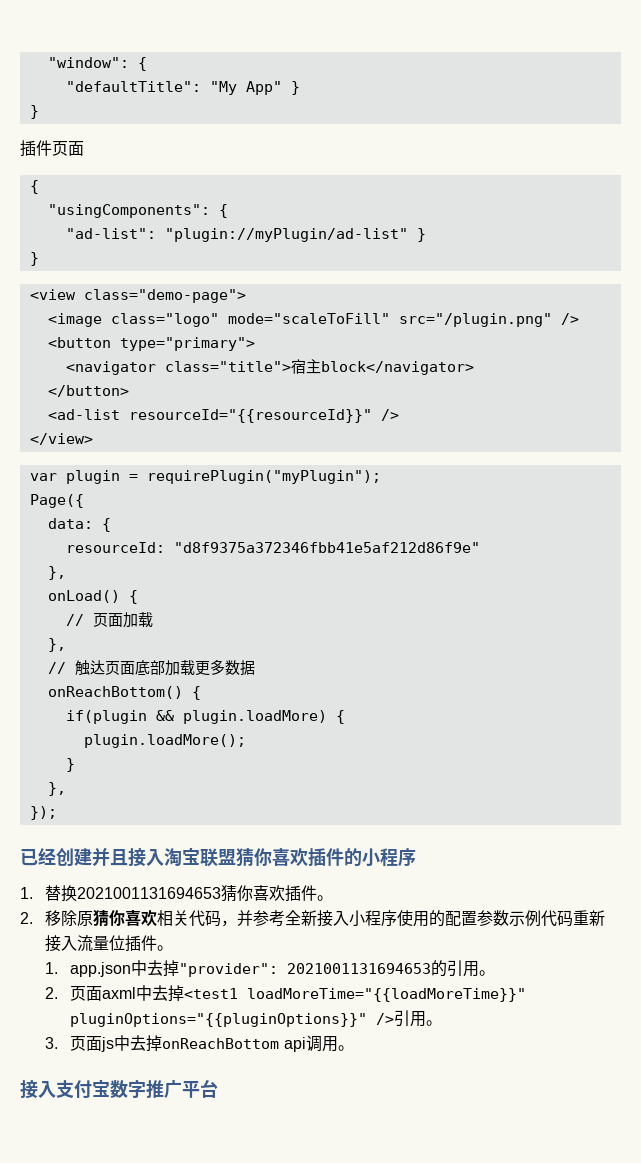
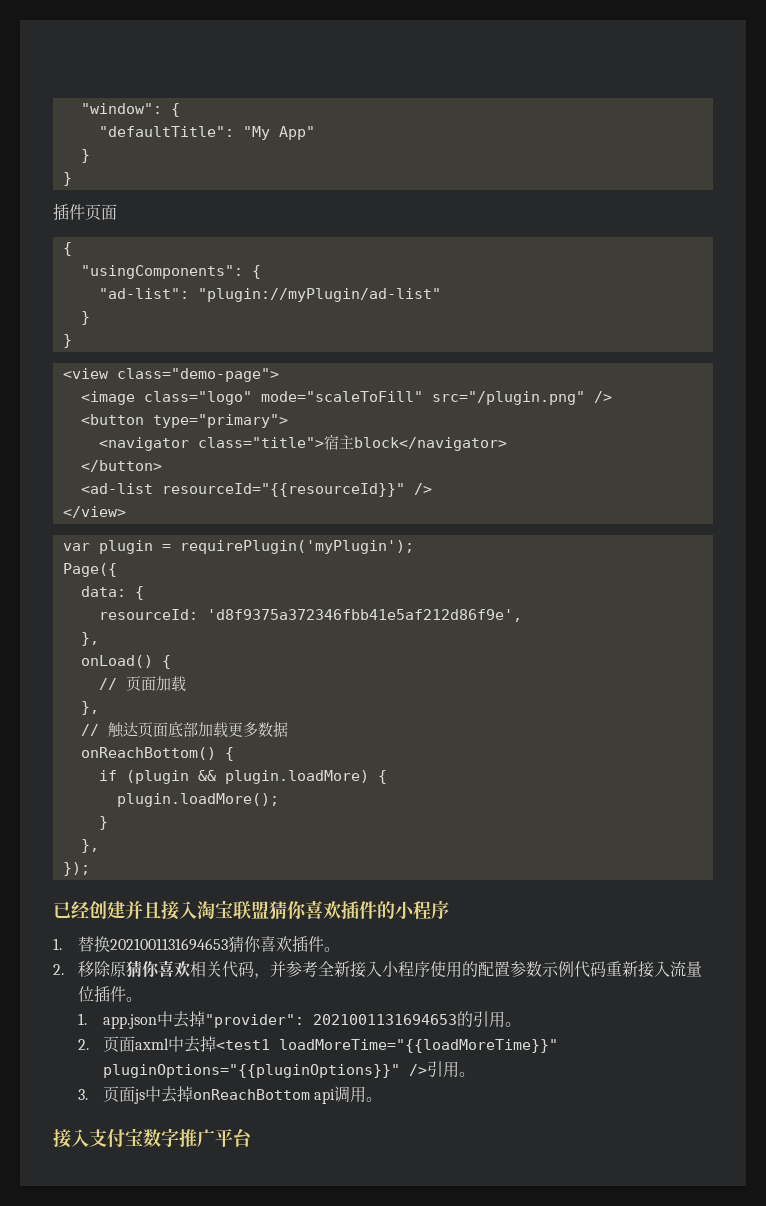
(282, 88) none -> (315, 133) //
(408, 235) none -> (441, 295) //
[146,470,381,484] requirePlugin("myPlugin"); -> [179,540,414,554] requirePlugin('myPlugin');
[173,542,480,553] "d8f9375a372346fbb41e5af212d86f9e" -> [206,609,522,622] 'd8f9375a372346fbb41e5af212d86f9e',
[65,710,147,724] if(plugin -> [98,770,189,784] if (plugin

